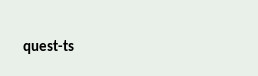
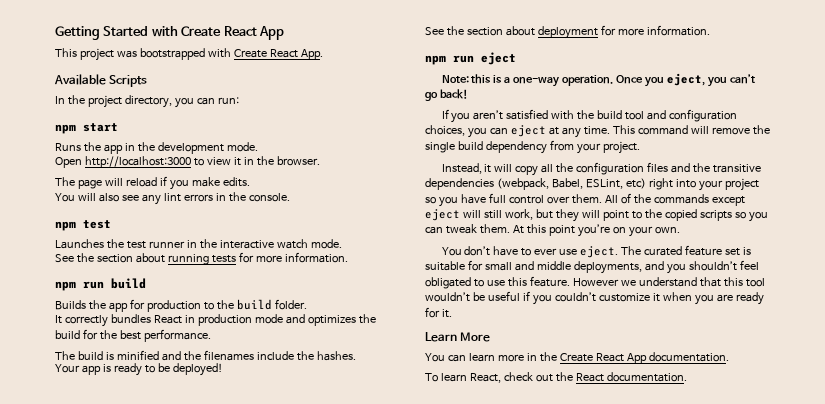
[23,40,74,54] quest-ts -> [55,26,284,40] [55,48,323,61] [54,74,148,87] [55,95,239,108] [55,123,118,134] [55,142,258,154] [55,156,320,168] [55,176,250,190] [55,192,290,205] [55,220,111,231] [55,239,342,249] [55,252,348,265] [55,278,146,291] [55,299,307,312] [55,314,376,327] [55,329,211,342] [55,350,356,361] [55,363,223,376] [425,25,710,39] [425,52,516,65] [441,73,756,87] [425,89,468,101] [441,109,738,123] [425,125,770,138] [425,140,640,154] [441,162,762,176] [425,178,759,191] [425,193,745,207] [425,209,768,222] [425,224,680,237] [441,245,752,258] [425,260,759,274] [425,276,765,289] [425,291,764,305] [425,307,452,318] [425,332,491,342] [425,352,729,364] [425,372,687,383] Getting Started with Create React App // This project was bootstrapped with Create React App. // Available Scripts // In the project directory, you can run: // npm start // Runs the app in the development mode. // Open http://localhost:3000 to view it in the browser. // The page will reload if you make edits. // You will also see any lint errors in the console. // npm test // Launches the test runner in the interactive watch mode. // See the section about running tests for more information. // npm run build // Builds the app for production to the build folder. // It correctly bundles React in production mode and optimizes the build for the best performance. // The build is minified and the filenames include the hashes. // Your app is ready to be deployed! // See the section about deployment for more information. // npm run eject // Note: this is a one-way operation. Once you eject, you can’t go back! // If you aren’t satisfied with the build tool and configuration choices, you can eject at any time. This command will remove the single build dependency from your project. // Instead, it will copy all the configuration files and the transitive dependencies (webpack, Babel, ESLint, etc) right into your project so you have full control over them. All of the commands except eject will still work, but they will point to the copied scripts so you can tweak them. At this point you’re on your own. // You don’t have to ever use eject. The curated feature set is suitable for small and middle deployments, and you shouldn’t feel obligated to use this feature. However we understand that this tool wouldn’t be useful if you couldn’t customize it when you are ready for it. // Learn More // You can learn more in the Create React App documentation. // To learn React, check out the React documentation.

